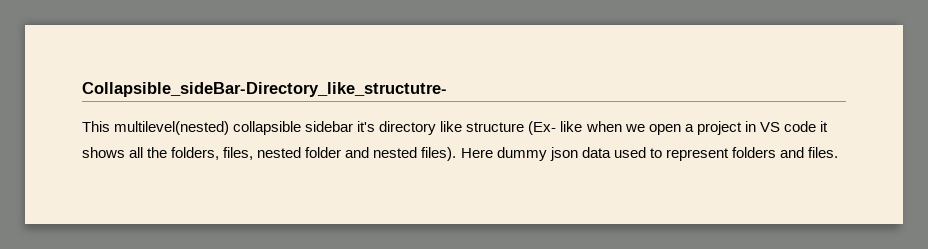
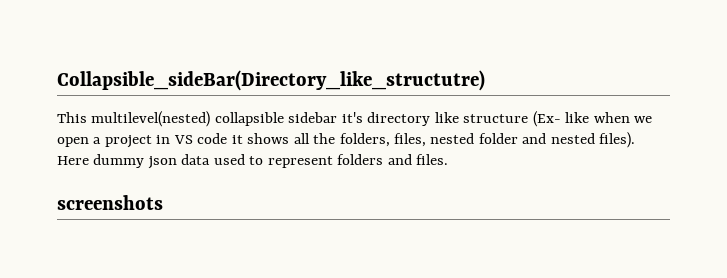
[82,82,447,97] Collapsible_sideBar-Directory_like_structutre- -> [57,70,485,91] Collapsible_sideBar(Directory_like_structutre)
(838, 152) none -> [57,195,163,210] // screenshots

